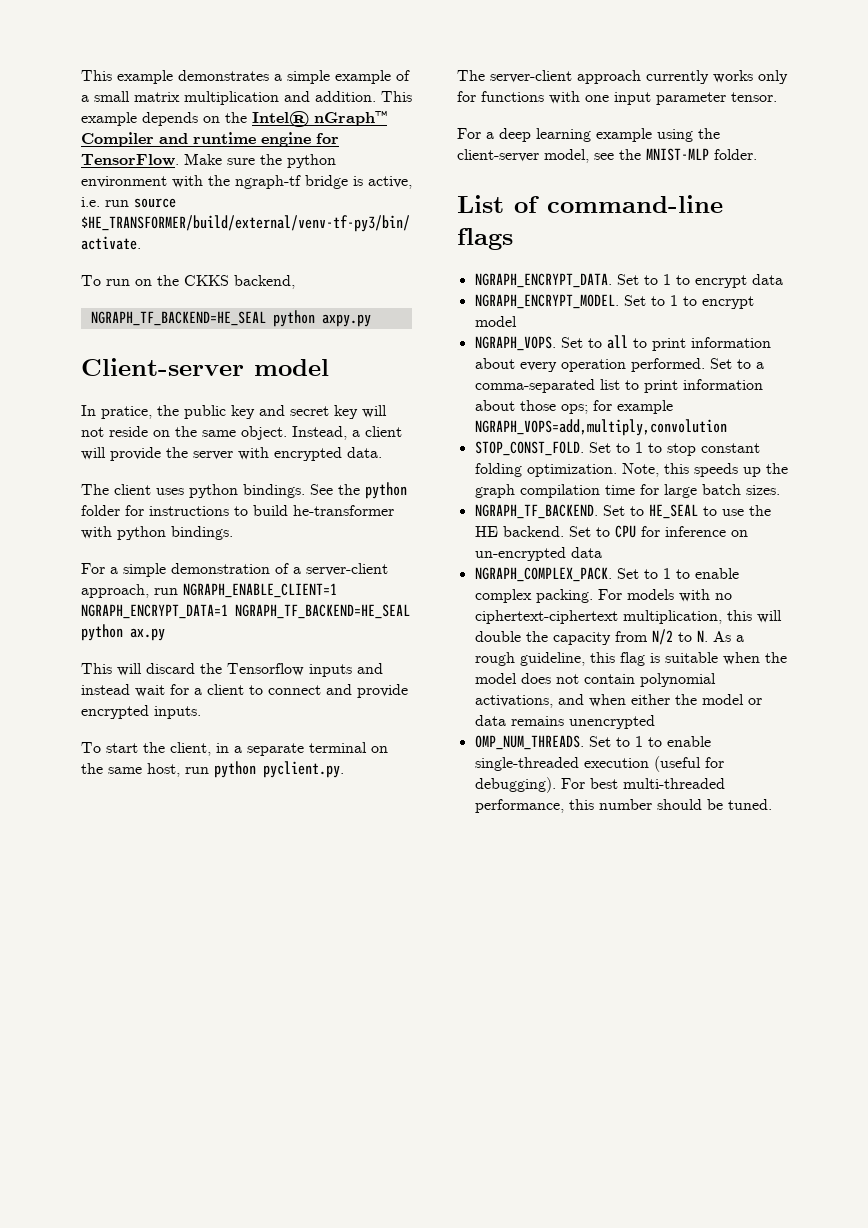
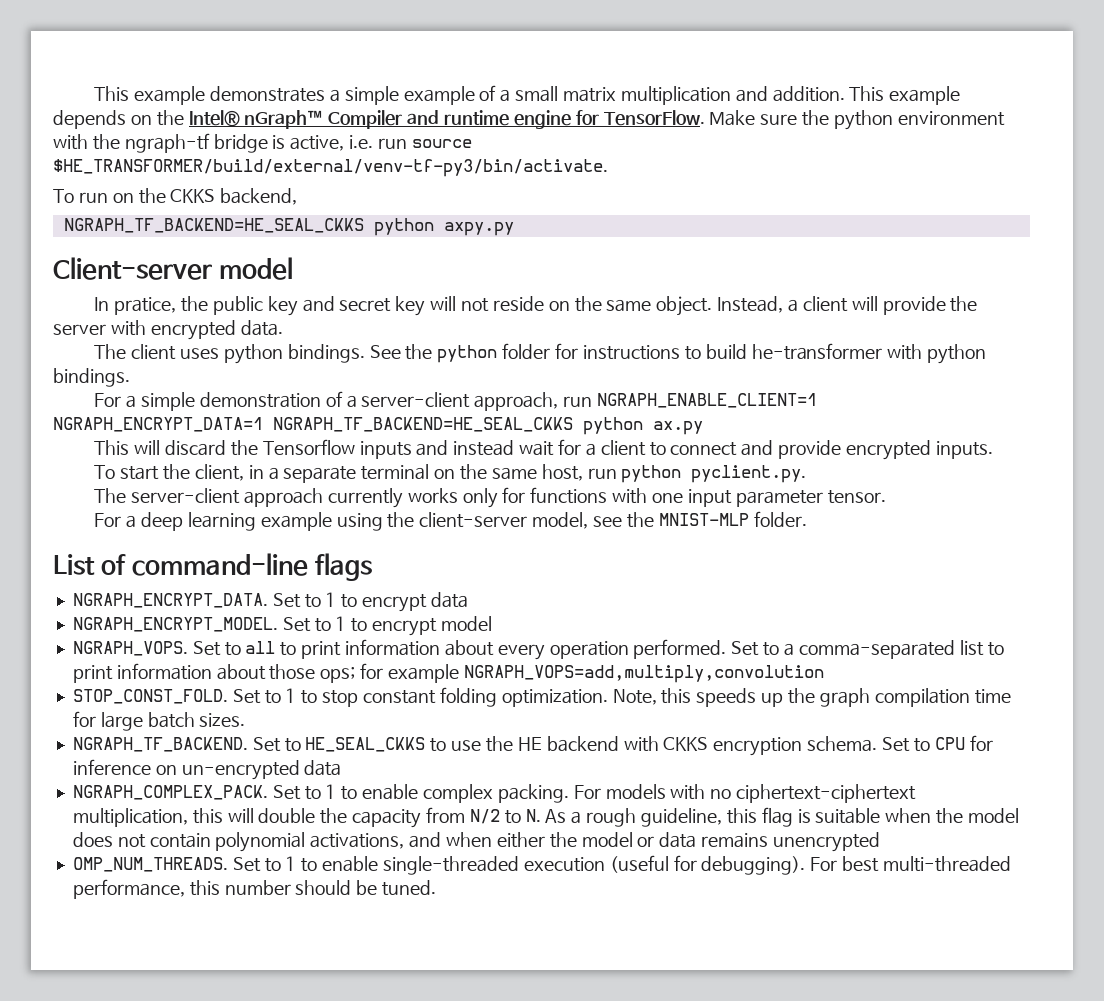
[90,311,266,326] NGRAPH_TF_BACKEND=HE_SEAL -> [63,218,364,233] NGRAPH_TF_BACKEND=HE_SEAL_CKKS
[235,604,410,619] NGRAPH_TF_BACKEND=HE_SEAL -> [273,417,573,432] NGRAPH_TF_BACKEND=HE_SEAL_CKKS
[648,504,698,519] HE_SEAL -> [305,737,426,752] HE_SEAL_CKKS
[502,526,564,537] backend. -> [546,736,878,756] backend with CKKS encryption schema.

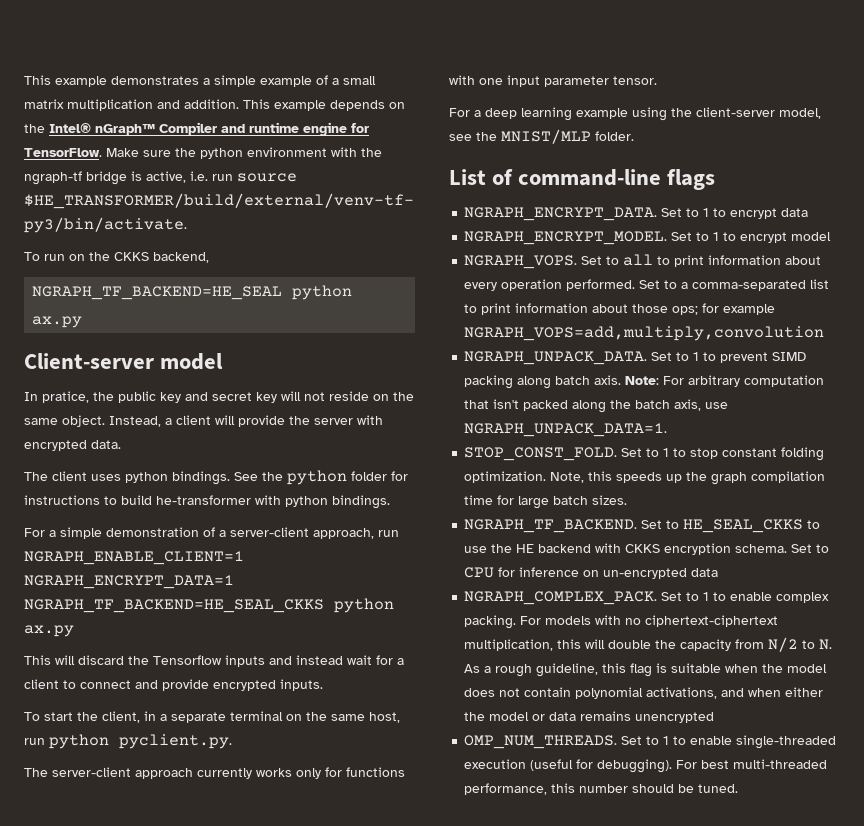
[63,218,514,236] NGRAPH_TF_BACKEND=HE_SEAL_CKKS python axpy.py -> [32,285,353,300] [32,316,83,328] NGRAPH_TF_BACKEND=HE_SEAL python ax.py
[658,513,749,526] MNIST-MLP -> [501,129,591,144] MNIST/MLP
(824, 674) none -> [464,351,807,365] [464,375,825,389] [464,399,729,413] [464,423,668,437] // NGRAPH_UNPACK_DATA. Set to 1 to prevent SIMD packing along batch axis. Note: For arbitrary computation that isn't packed along the batch axis, use NGRAPH_UNPACK_DATA=1.

